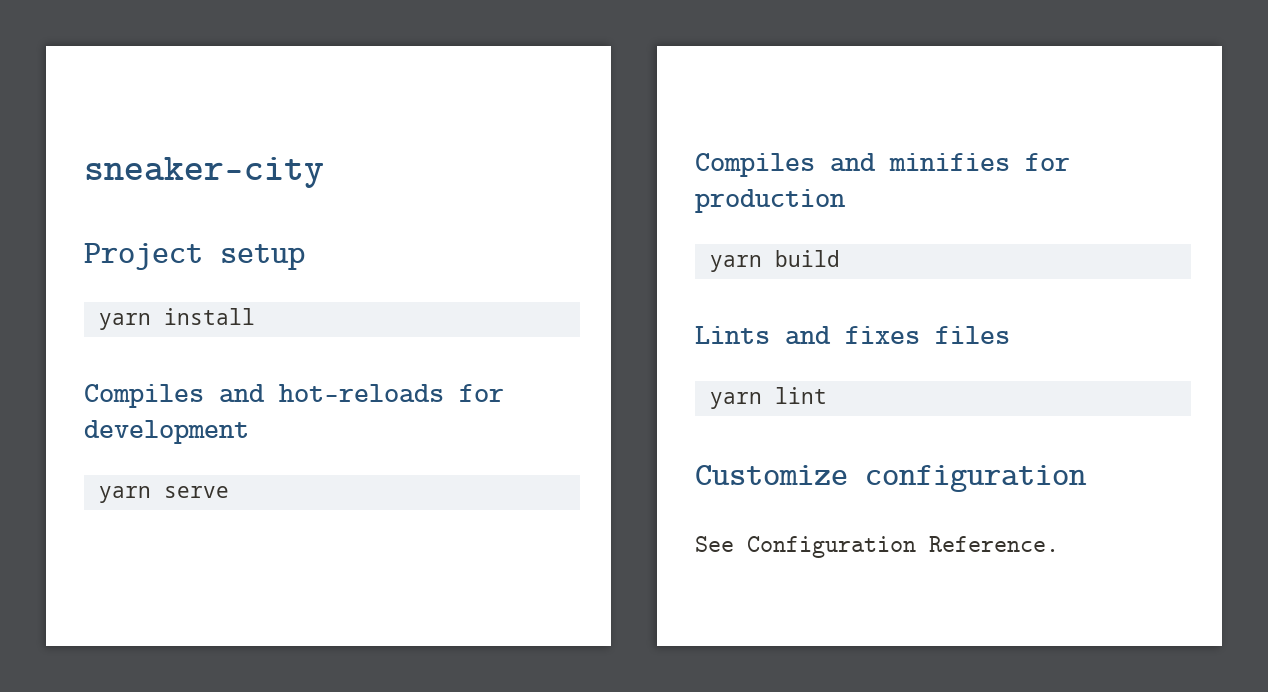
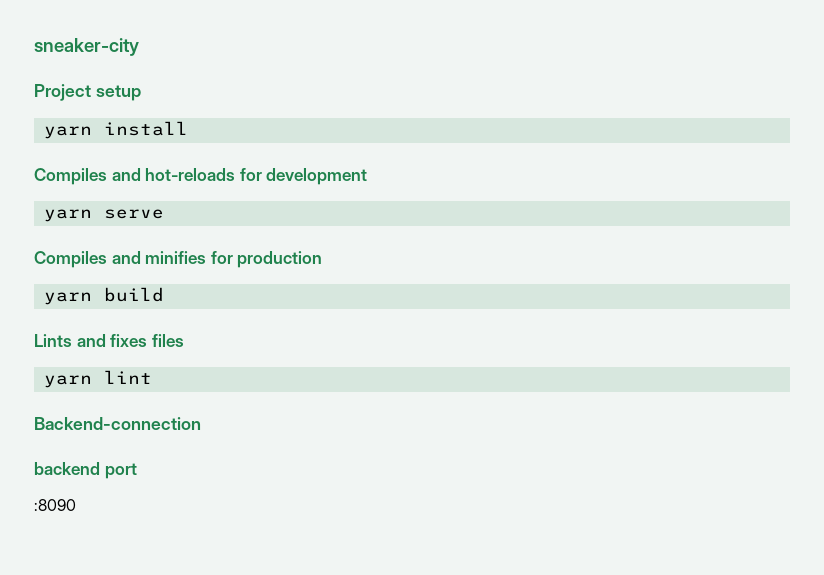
[695,465,1087,492] [695,536,1059,558] Customize configuration // See Configuration Reference. -> [34,417,201,430] [34,462,137,479] [34,499,76,511] Backend-connection // backend port // :8090

